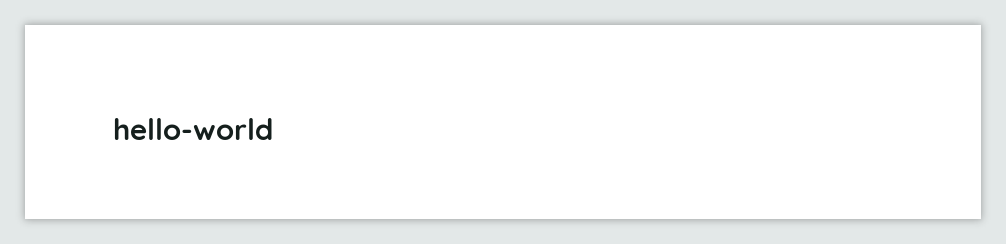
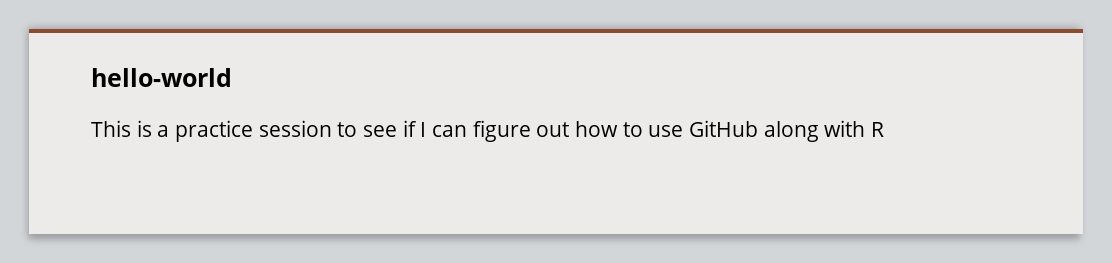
(273, 129) none -> [91,120,885,142] // This is a practice session to see if I can figure out how to use GitHub along with R

